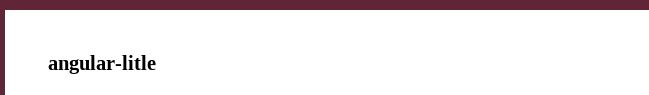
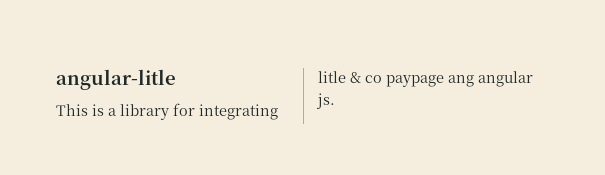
(156, 64) none -> [56,103,278,120] [318,71,533,87] [316,93,335,109] // This is a library for integrating litle & co paypage ang angular js.

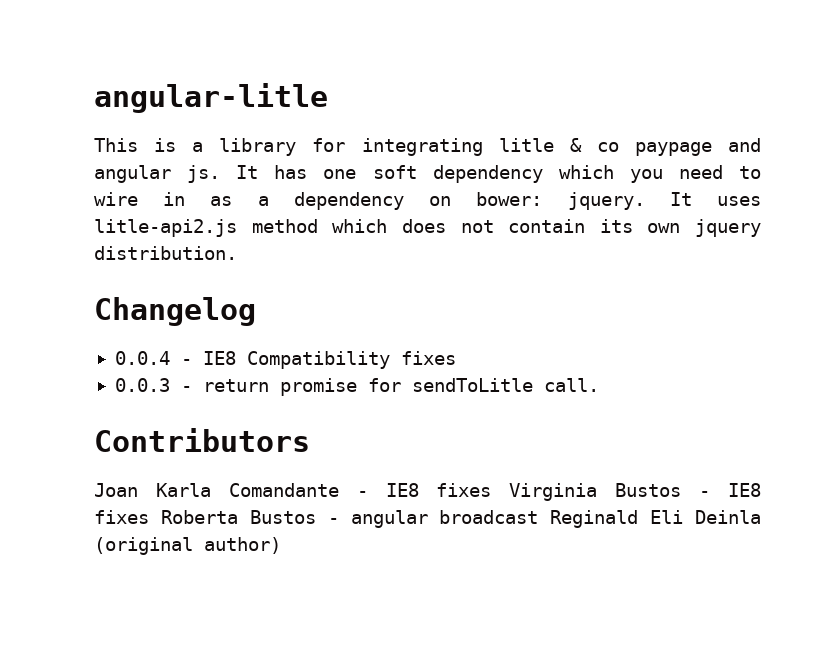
[448,75,474,87] ang -> [728,138,762,152] and
(335, 101) none -> [236,165,762,183] [94,192,761,210] [94,219,761,237] [94,246,237,260] [94,297,256,326] [114,351,456,369] [114,378,599,396] [94,428,310,452] [94,483,762,501] [94,510,761,528] [94,537,281,555] It has one soft dependency which you need to wire in as a dependency on bower: jquery. It uses litle-api2.js method which does not contain its own jquery distribution. // Changelog // 0.0.4 - IE8 Compatibility fixes // 0.0.3 - return promise for sendToLitle call. // Contributors // Joan Karla Comandante - IE8 fixes Virginia Bustos - IE8 fixes Roberta Bustos - angular broadcast Reginald Eli Deinla (original author)

